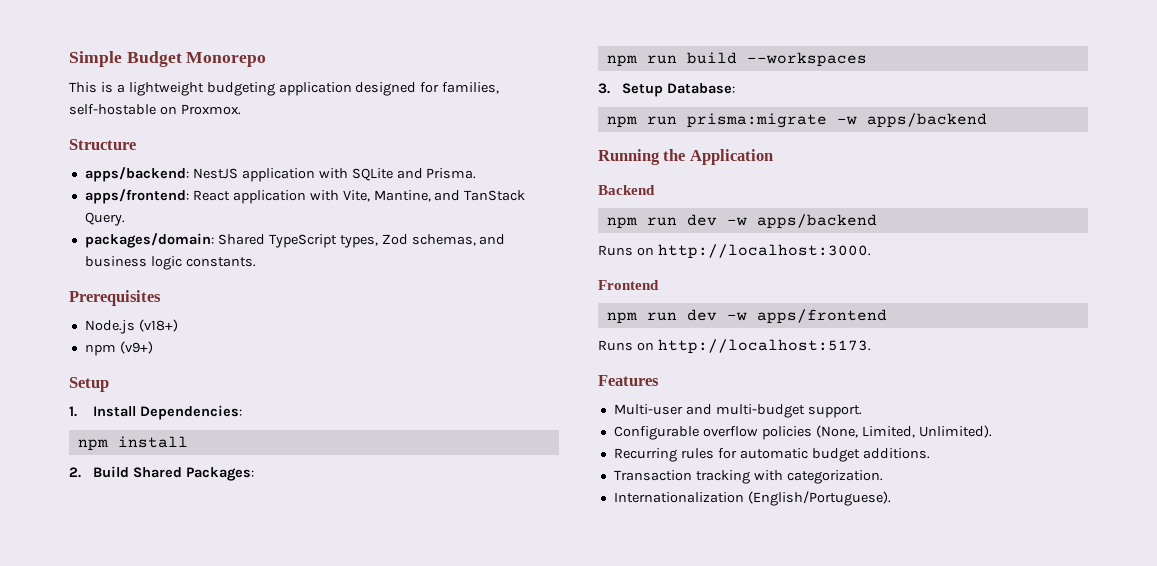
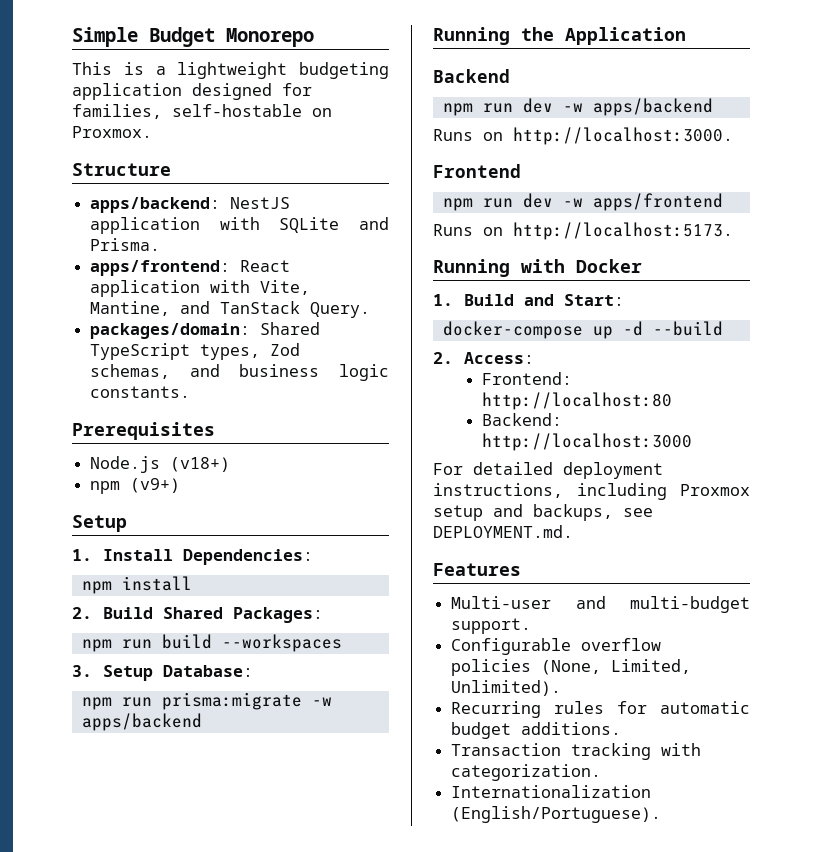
(871, 346) none -> [433,259,642,277] [433,294,624,306] [442,321,723,339] [433,352,534,364] [482,372,573,385] [482,392,673,410] [482,413,563,426] [482,433,693,451] [433,462,663,479] [433,483,750,500] [433,504,653,521] [433,525,573,538] // Running with Docker // 1. Build and Start: // docker-compose up -d --build // 2. Access: // Frontend: http://localhost:80 // Backend: http://localhost:3000 // For detailed deployment instructions, including Proxmox setup and backups, see DEPLOYMENT.md.

